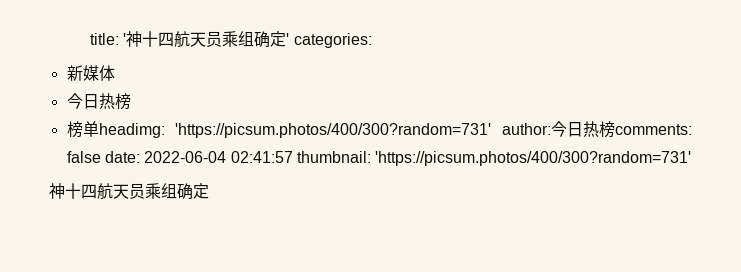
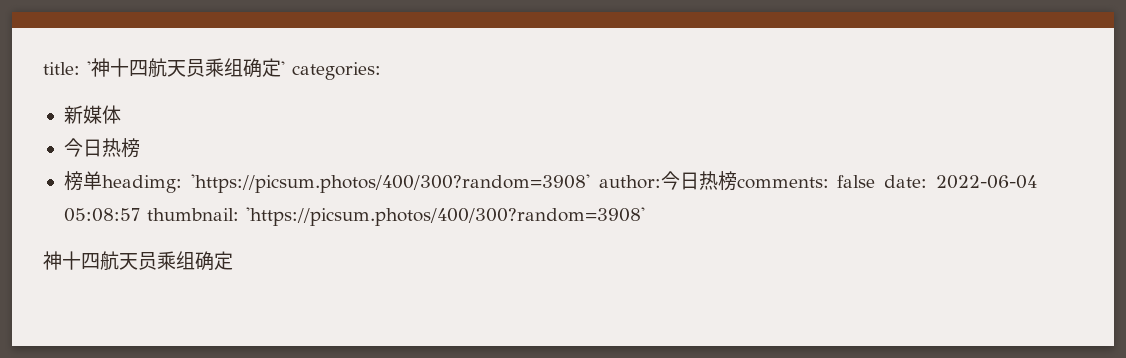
[175,123,492,138] 'https://picsum.photos/400/300?random=731' -> [190,174,590,193] 'https://picsum.photos/400/300?random=3908'
[230,151,692,166] 02:41:57 thumbnail: 'https://picsum.photos/400/300?random=731' -> [63,207,645,226] 05:08:57 thumbnail: 'https://picsum.photos/400/300?random=3908'

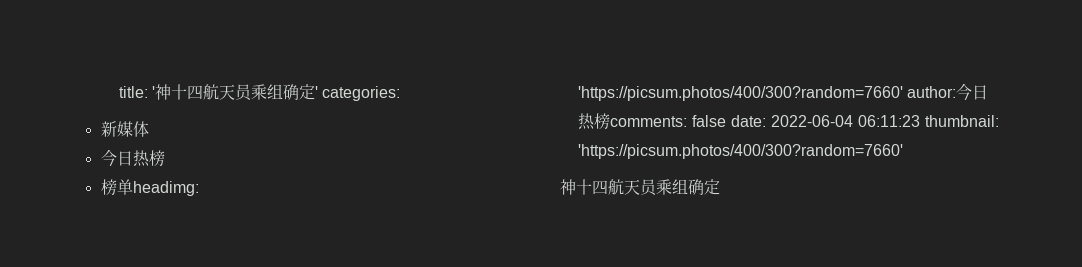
[190,174,590,193] 'https://picsum.photos/400/300?random=3908' -> [577,86,903,101] 'https://picsum.photos/400/300?random=7660'
[63,207,645,226] 05:08:57 thumbnail: 'https://picsum.photos/400/300?random=3908' -> [857,115,999,127] [577,144,903,159] 06:11:23 thumbnail: 'https://picsum.photos/400/300?random=7660'

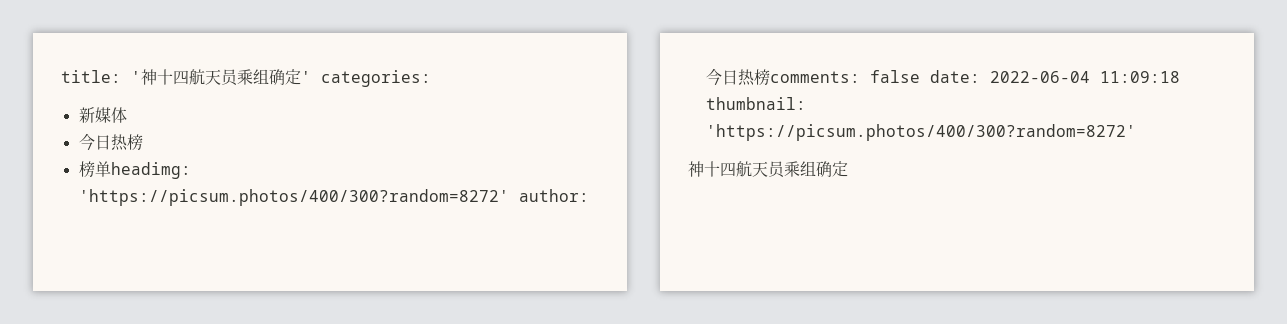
[577,86,903,101] 'https://picsum.photos/400/300?random=7660' -> [78,189,509,206] 'https://picsum.photos/400/300?random=8272'
[857,115,999,127] [577,144,903,159] 06:11:23 thumbnail: 'https://picsum.photos/400/300?random=7660' -> [1099,71,1180,83] [705,97,806,110] [705,124,1136,141] 11:09:18 thumbnail: 'https://picsum.photos/400/300?random=8272'

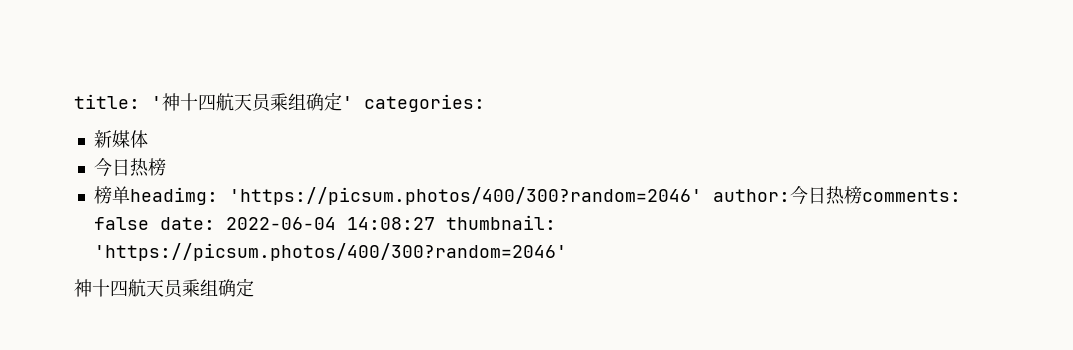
[78,189,509,206] 'https://picsum.photos/400/300?random=8272' -> [228,187,702,205] 'https://picsum.photos/400/300?random=2046'
[1099,71,1180,83] [705,97,806,110] [705,124,1136,141] 11:09:18 thumbnail: 'https://picsum.photos/400/300?random=8272' -> [346,215,556,230] [93,243,567,261] 14:08:27 thumbnail: 'https://picsum.photos/400/300?random=2046'

